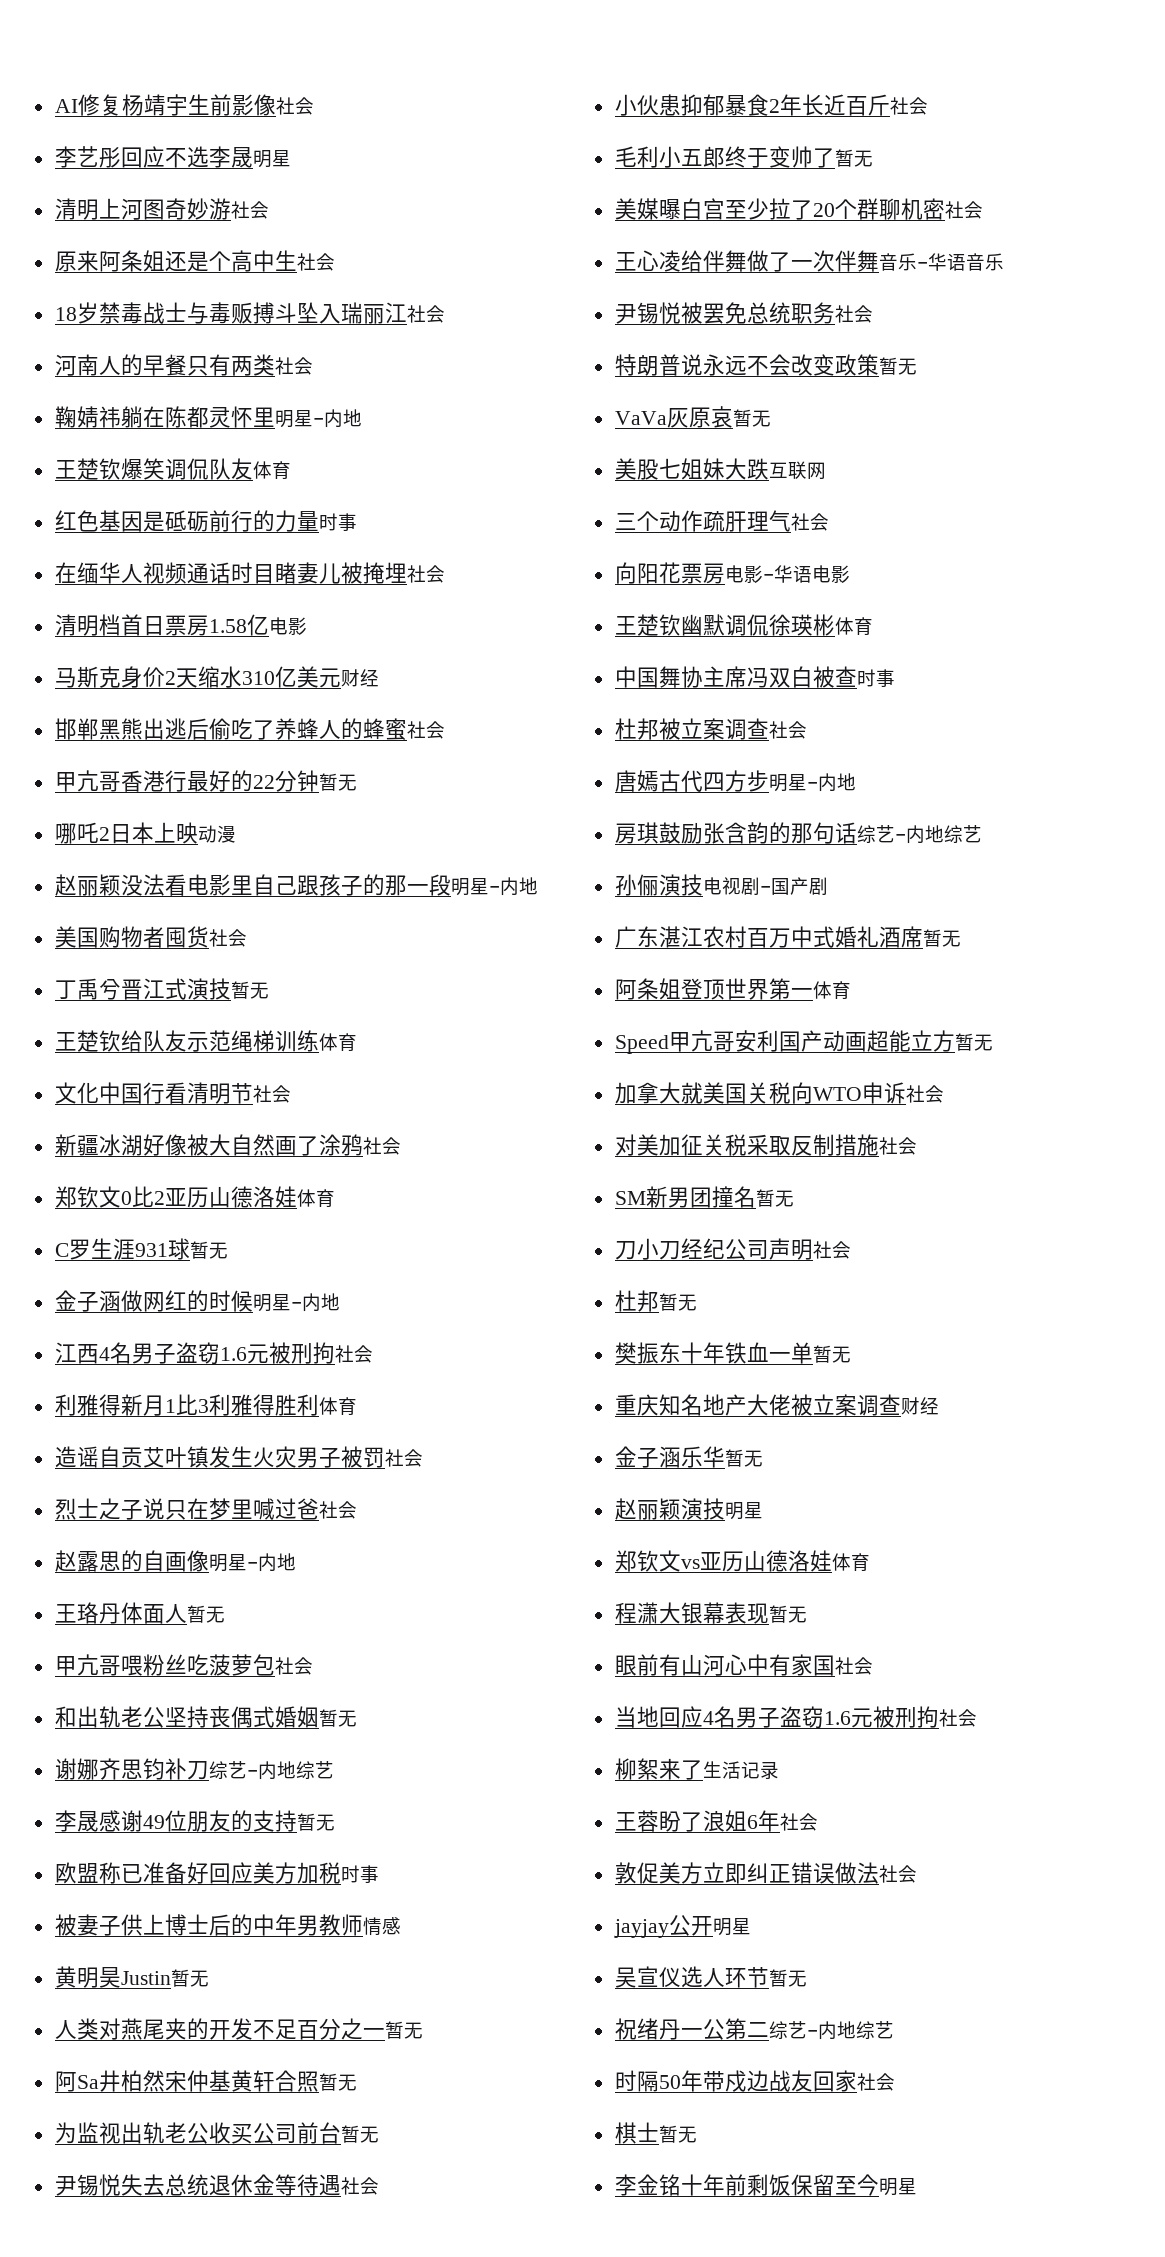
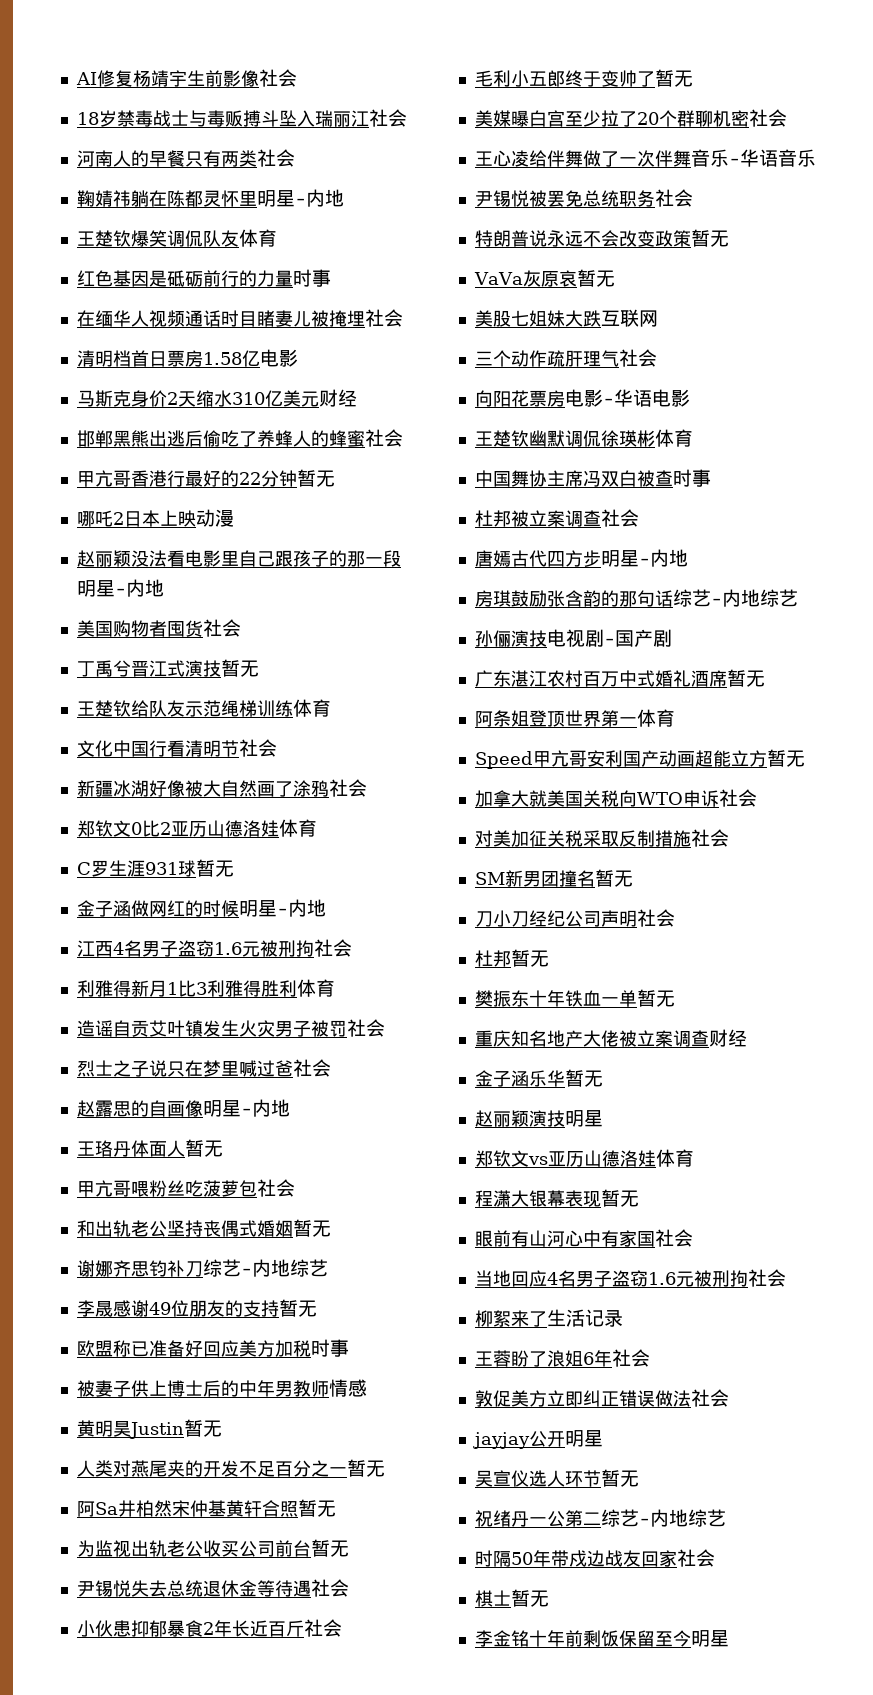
[54,146,291,168] [54,198,269,220] [54,250,335,272] // 李艺彤回应不选李晟明星 // 清明上河图奇妙游社会 // 原来阿条姐还是个高中生社会 -> (297, 78) none

